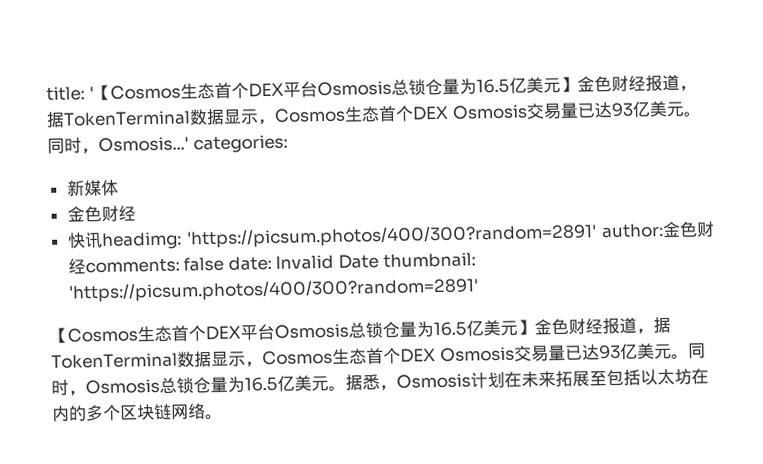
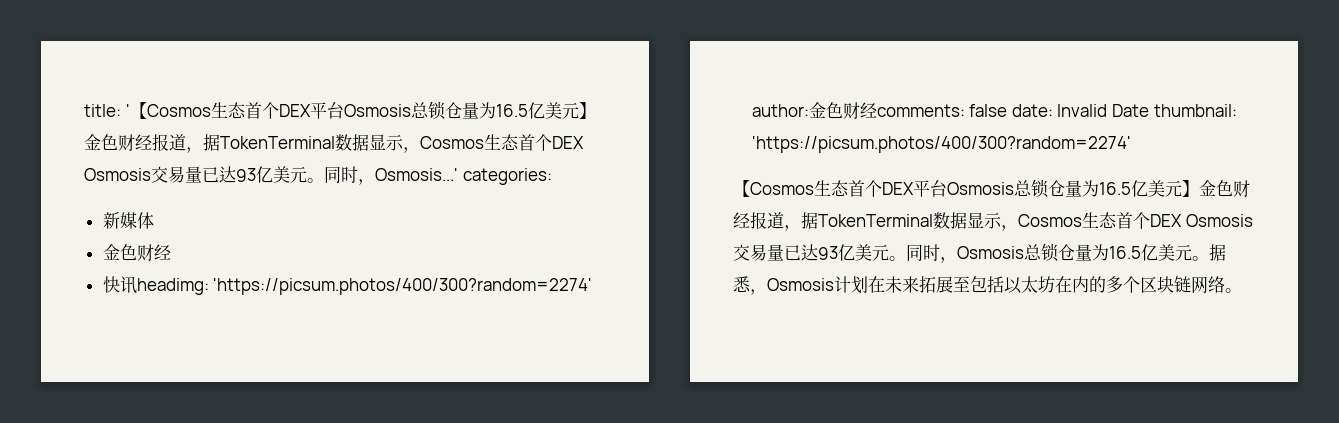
[185,223,597,249] 'https://picsum.photos/400/300?random=2891' -> [213,278,593,295] 'https://picsum.photos/400/300?random=2274'
[67,277,479,303] 'https://picsum.photos/400/300?random=2891' -> [751,136,1131,153] 'https://picsum.photos/400/300?random=2274'

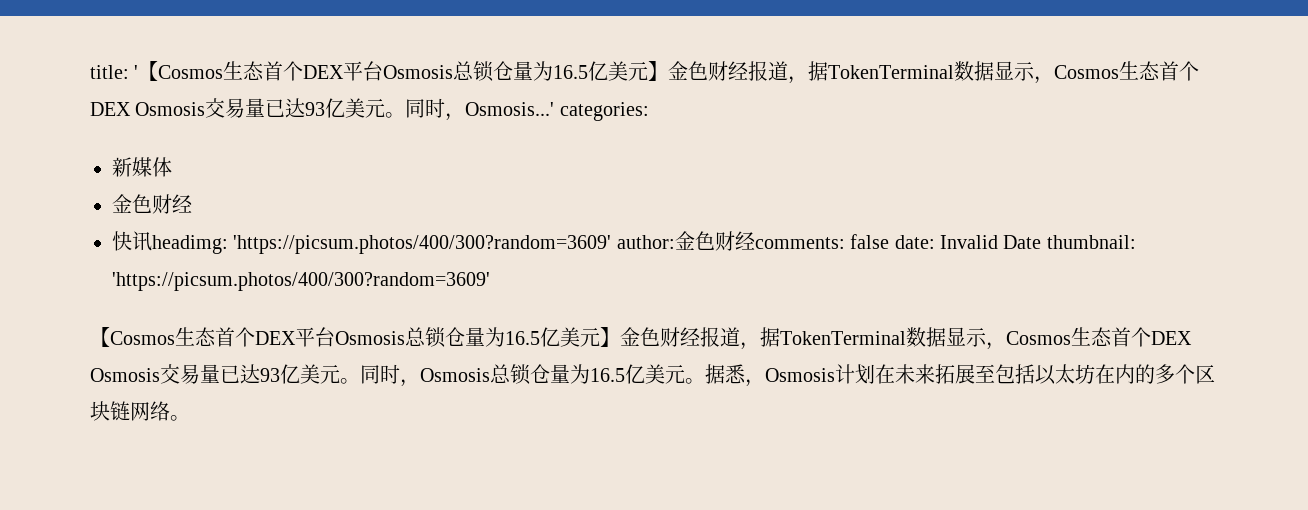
[213,278,593,295] 'https://picsum.photos/400/300?random=2274' -> [233,235,612,254] 'https://picsum.photos/400/300?random=3609'
[751,136,1131,153] 'https://picsum.photos/400/300?random=2274' -> [112,272,490,291] 'https://picsum.photos/400/300?random=3609'

